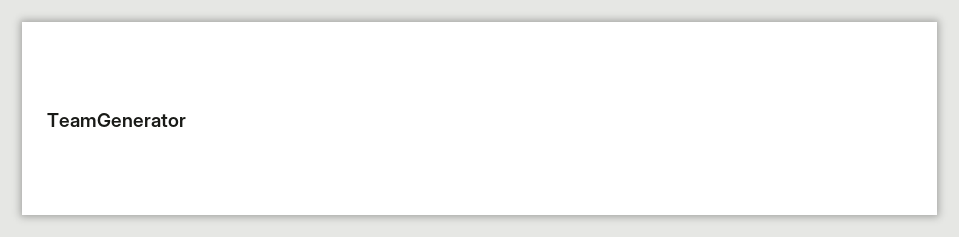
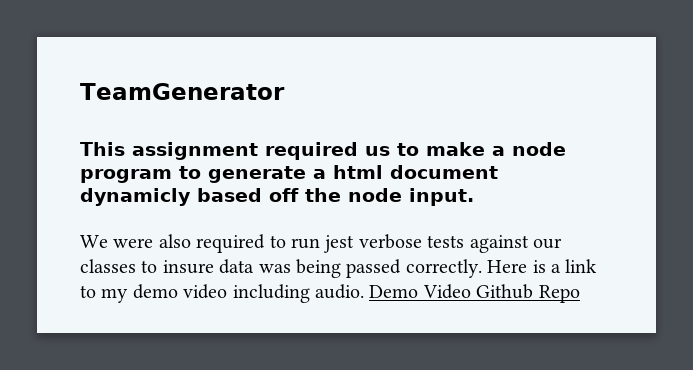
(186, 120) none -> [80,142,566,160] [80,165,498,183] [80,188,474,206] [80,234,562,253] [80,259,598,278] [80,284,580,303] // This assignment required us to make a node program to generate a html document dynamicly based off the node input. // We were also required to run jest verbose tests against our classes to insure data was being passed correctly. Here is a link to my demo video including audio. Demo Video Github Repo

